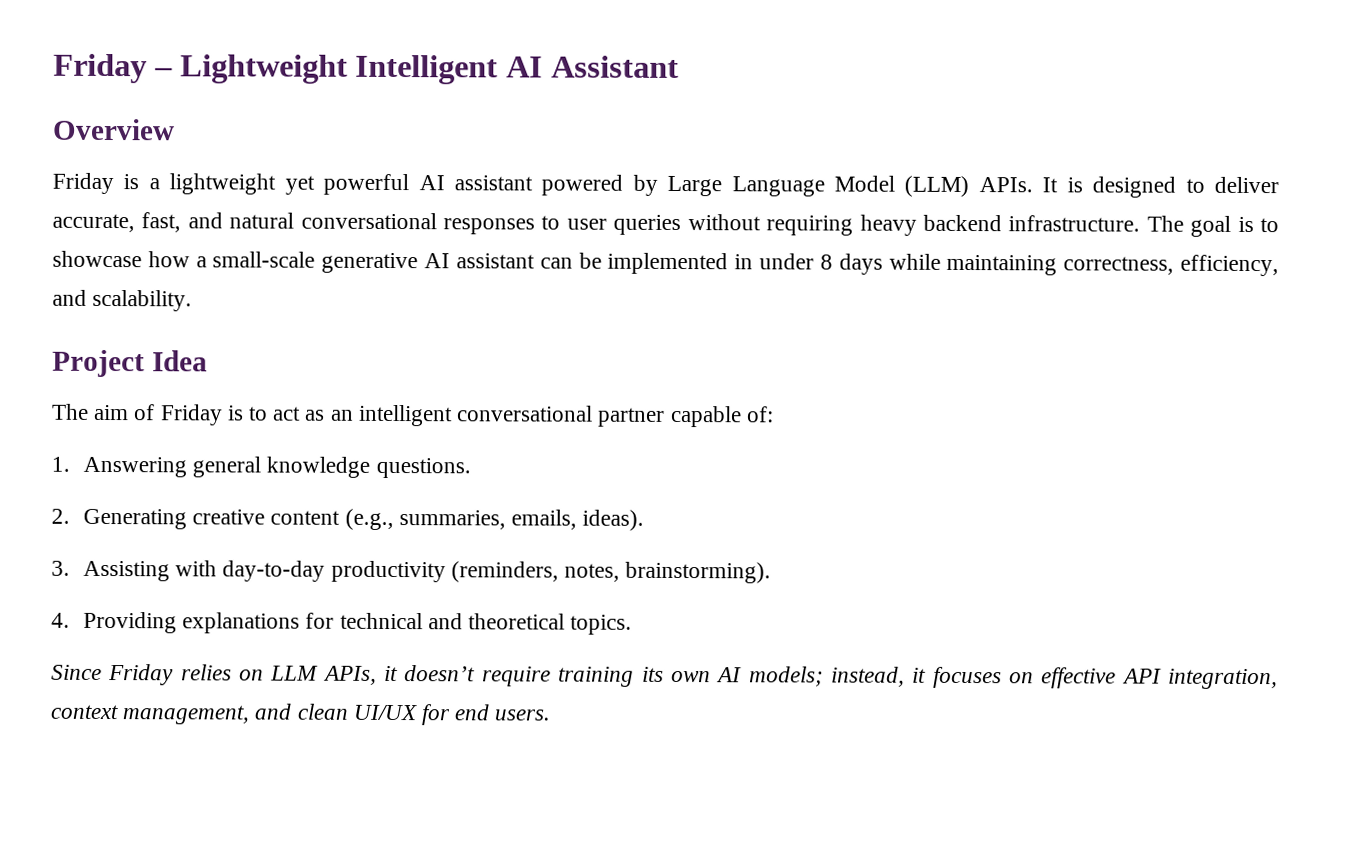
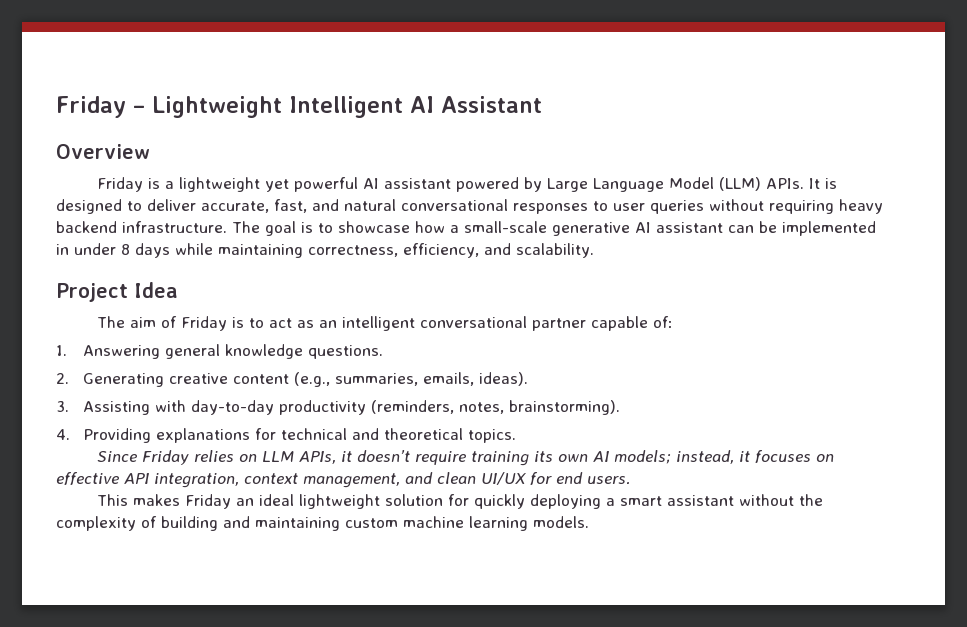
(552, 715) none -> [97,494,824,509] [56,516,589,531] // This makes Friday an ideal lightweight solution for quickly deploying a smart assistant without the complexity of building and maintaining custom machine learning models.

